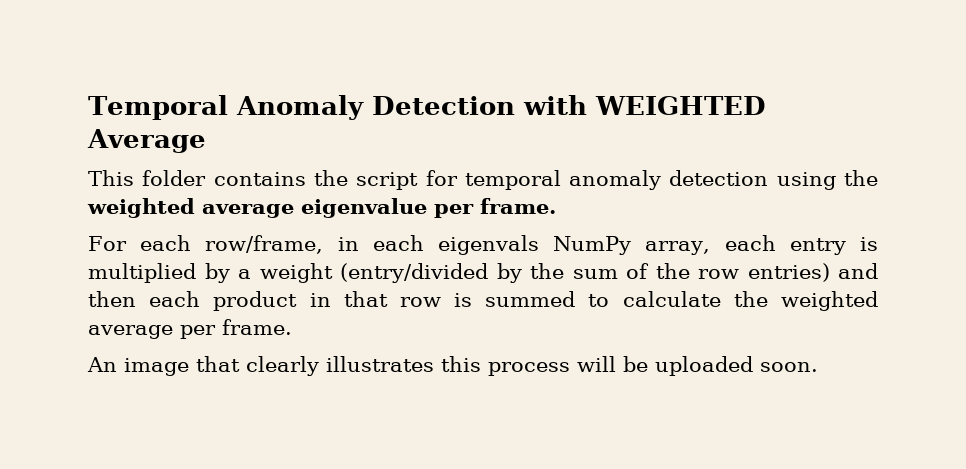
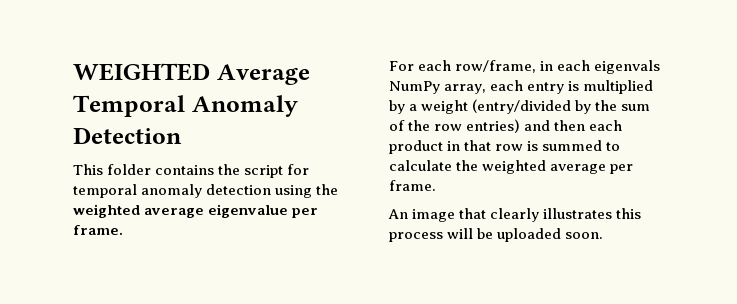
(88, 107) none -> [73,63,310,85] WEIGHTED Average
[522,95,766,115] [87,129,206,153] with WEIGHTED Average -> (182, 135) none

